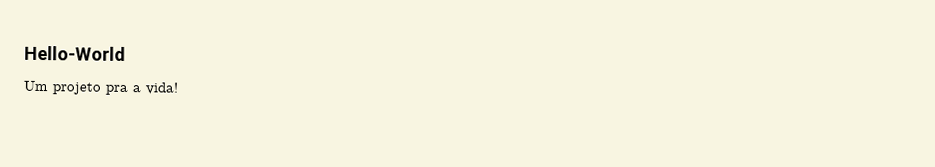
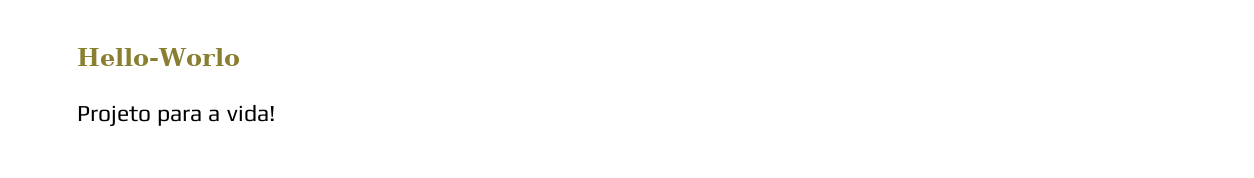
[24,45,126,61] [23,80,128,96] Hello-World // Um projeto pra -> [77,48,240,66] [77,105,203,127] Hello-Worlo // Projeto para

